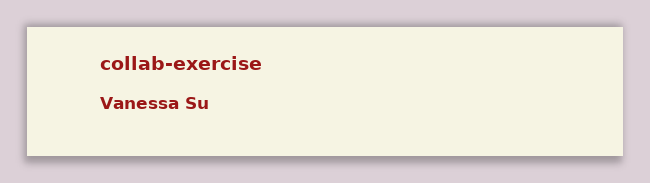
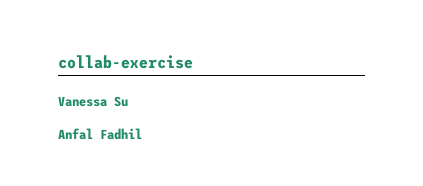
(209, 103) none -> [58,128,142,140] // Anfal Fadhil

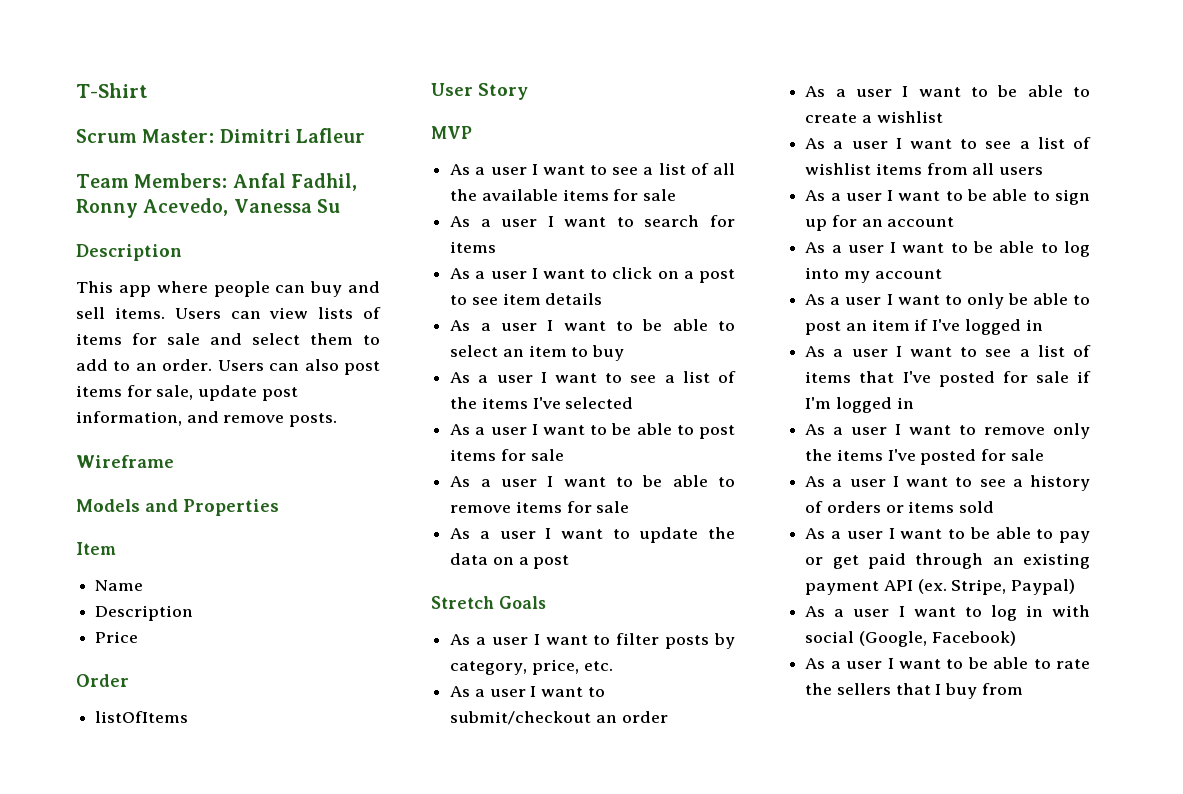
[58,55,193,69] [58,96,128,107] [58,128,142,140] collab-exercise // Vanessa Su // Anfal Fadhil -> [76,83,148,98] [76,128,365,143] [76,173,357,191] [76,198,340,218] [76,244,182,261] [76,281,380,297] [76,307,381,319] [76,333,380,345] [76,359,381,375] [76,385,298,401] [76,411,338,427] [76,455,174,468] [76,499,279,516] [76,542,116,555] [95,580,144,591] [95,605,194,621] [95,631,139,643] [76,674,129,687] [95,711,189,723] [431,83,528,100] [431,126,472,139] [450,163,735,175] [450,189,677,201] [450,215,735,227] [450,241,497,253] [450,267,735,283] [450,293,603,305] [450,319,735,331] [450,345,625,361] [450,371,736,383] [450,397,634,409] [450,423,735,439] [450,449,564,461] [450,475,735,487] [450,501,630,513] [450,527,735,543] [450,553,570,569] [431,596,546,609] [450,633,735,649] [450,659,613,675] [450,686,605,697] [450,711,668,725] [805,85,1090,97] [805,111,943,123] [805,137,1091,149] [805,163,1044,175] [805,189,1090,205] [805,215,955,231] [805,241,1090,257] [805,267,942,283] [805,293,1090,309] [805,319,1043,335] [805,345,1091,357] [805,371,1091,387] [805,397,914,413] [805,423,1090,439] [805,449,1044,465] [805,475,1090,491] [805,501,995,513] [805,527,1090,543] [805,553,1090,569] [805,579,1076,595] [805,605,1090,621] [805,631,1016,647] [805,657,1090,669] [805,683,1023,699] T-Shirt // Scrum Master: Dimitri Lafleur // Team Members: Anfal Fadhil, Ronny Acevedo, Vanessa Su // Description // This app where people can buy and sell items. Users can view lists of items for sale and select them to add to an order. Users can also post items for sale, update post information, and remove posts. // Wireframe // Models and Properties // Item // Name // Description // Price // Order // listOfItems // User Story // MVP // As a user I want to see a list of all the available items for sale // As a user I want to search for items // As a user I want to click on a post to see item details // As a user I want to be able to select an item to buy // As a user I want to see a list of the items I've selected // As a user I want to be able to post items for sale // As a user I want to be able to remove items for sale // As a user I want to update the data on a post // Stretch Goals // As a user I want to filter posts by category, price, etc. // As a user I want to submit/checkout an order // As a user I want to be able to create a wishlist // As a user I want to see a list of wishlist items from all users // As a user I want to be able to sign up for an account // As a user I want to be able to log into my account // As a user I want to only be able to post an item if I've logged in // As a user I want to see a list of items that I've posted for sale if I'm logged in // As a user I want to remove only the items I've posted for sale // As a user I want to see a history of orders or items sold // As a user I want to be able to pay or get paid through an existing payment API (ex. Stripe, Paypal) // As a user I want to log in with social (Google, Facebook) // As a user I want to be able to rate the sellers that I buy from

